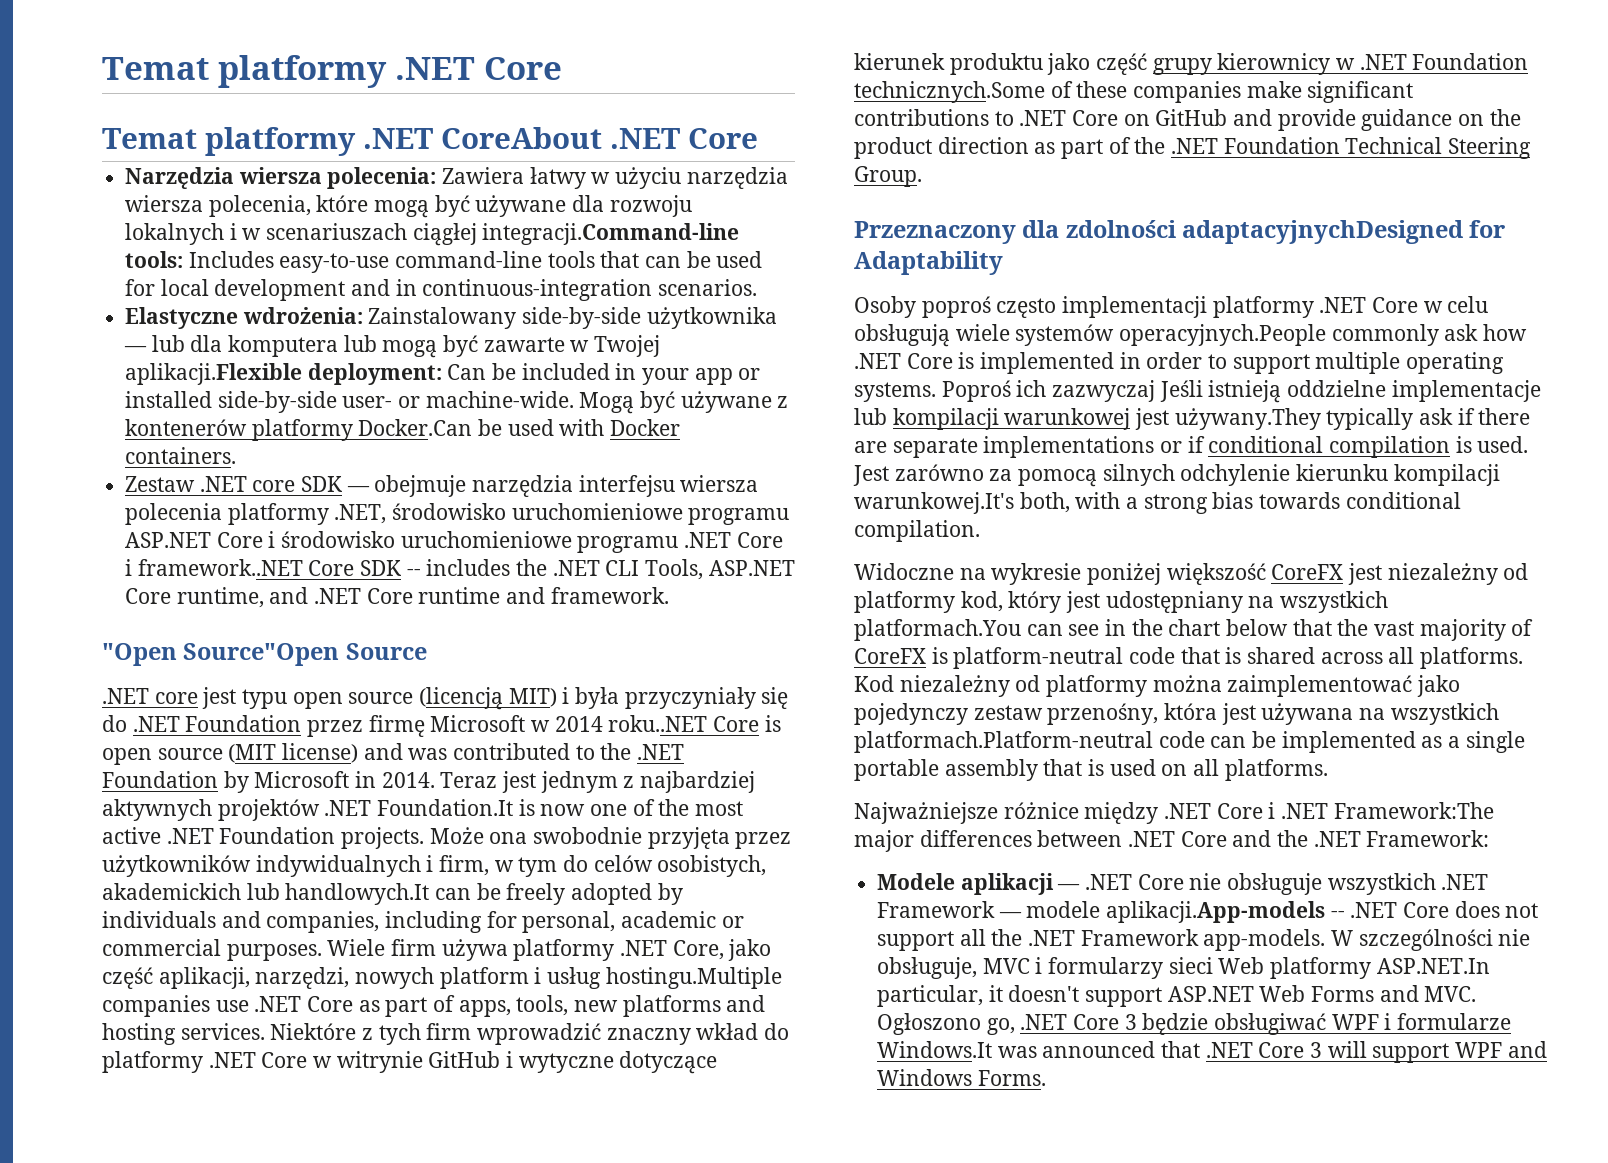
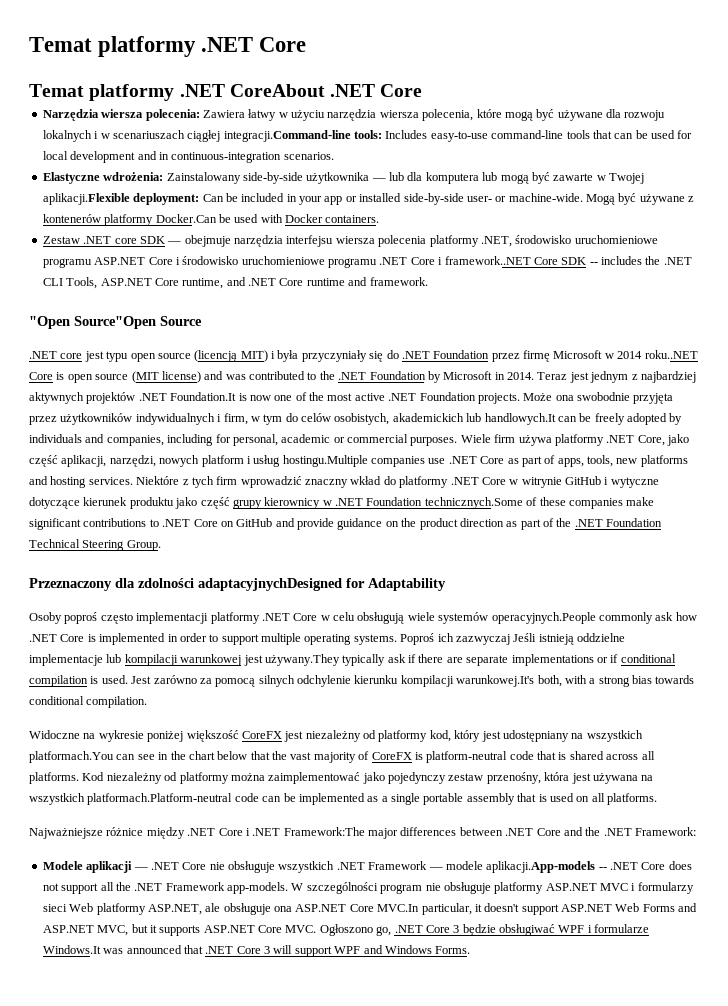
[1498,929,1531,946] [877,957,978,979] nie obsługuje, -> [380,882,597,894] program nie obsługuje platformy ASP.NET
[1376,958,1490,974] ASP.NET.In -> [147,903,420,915] ASP.NET, ale obsługuje ona ASP.NET Core MVC.In
(1419, 993) none -> [42,924,282,936] ASP.NET MVC, but it supports ASP.NET Core

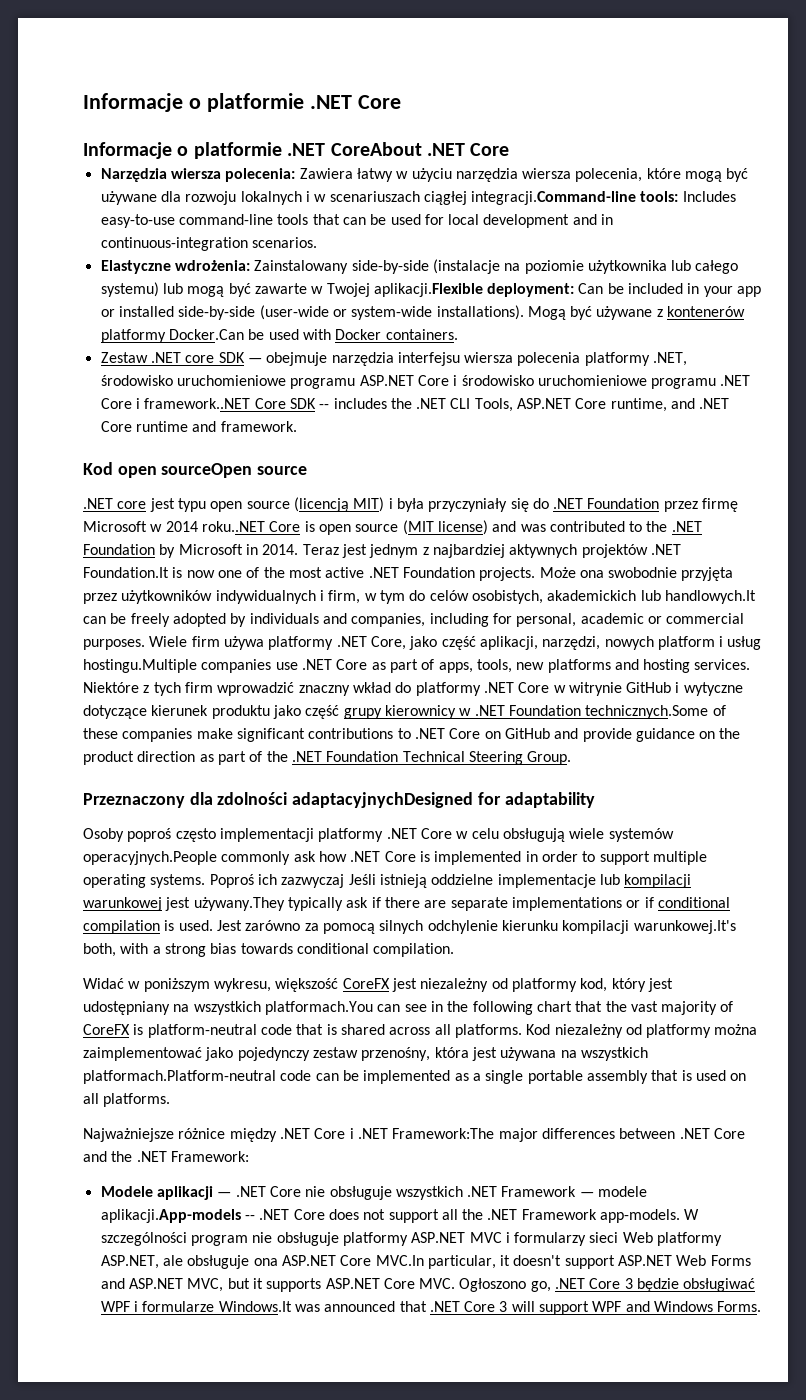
[29,36,307,57] [29,84,175,101] Temat platformy .NET Core // Temat platformy -> [83,93,401,112] [83,142,282,159] Informacje o platformie .NET Core // Informacje o platformie
[306,172,479,184] użytkownika — lub dla komputera -> [432,259,739,274] [100,282,159,297] (instalacje na poziomie użytkownika lub całego systemu)
[466,193,583,202] user- or machine-wide. -> [259,305,524,320] (user-wide or system-wide installations).
[29,316,202,329] "Open Source"Open Source -> [83,462,308,478] Kod open sourceOpen source
[368,578,446,591] Adaptability -> [504,792,595,808] adaptability
[29,730,184,742] Widoczne na wykresie poniżej -> [83,978,271,992] Widać w poniższym wykresu,
[188,751,248,760] chart below -> [472,1001,572,1015] following chart

